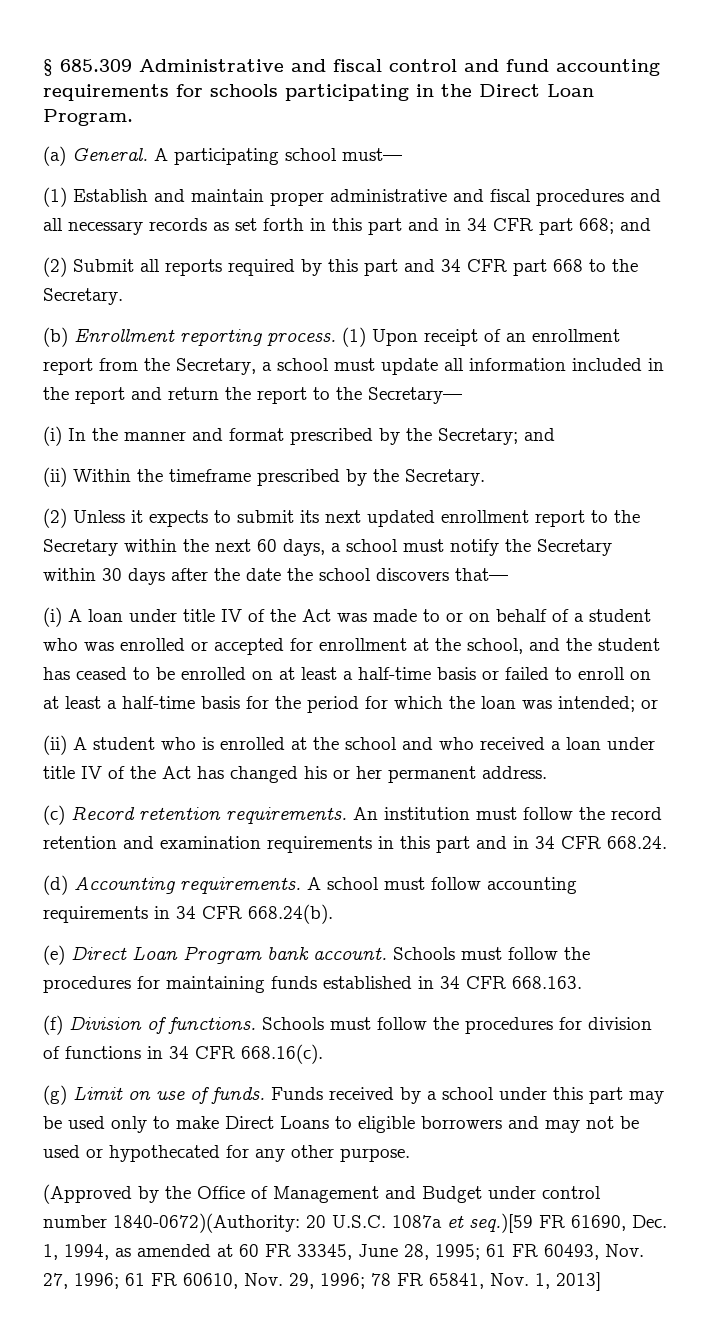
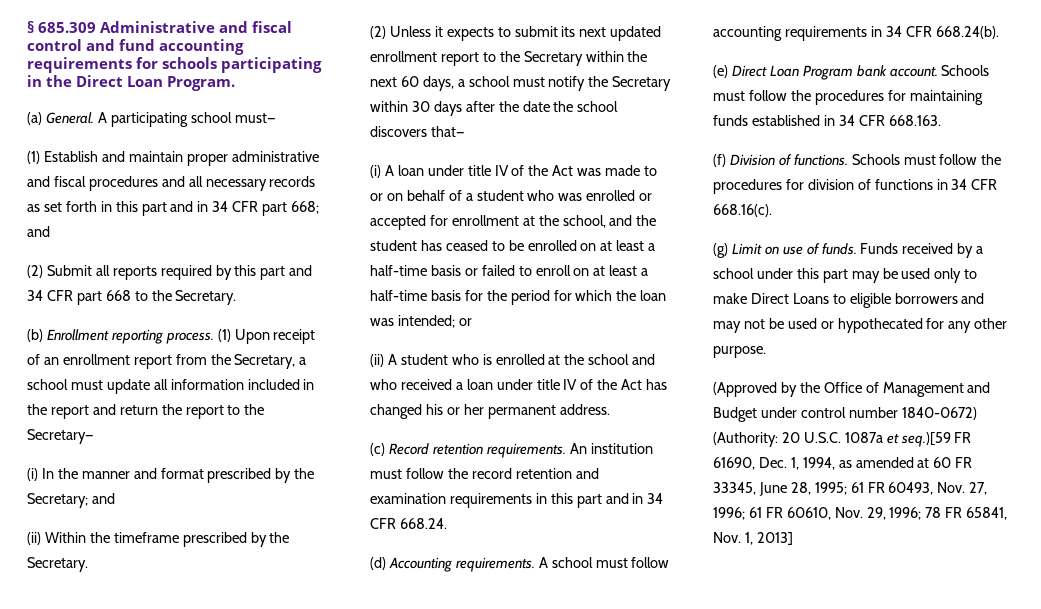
[113,1213,300,1233] 1840-0672)(Authority: -> [901,407,977,420] [713,432,778,447] 1840-0672) (Authority:

